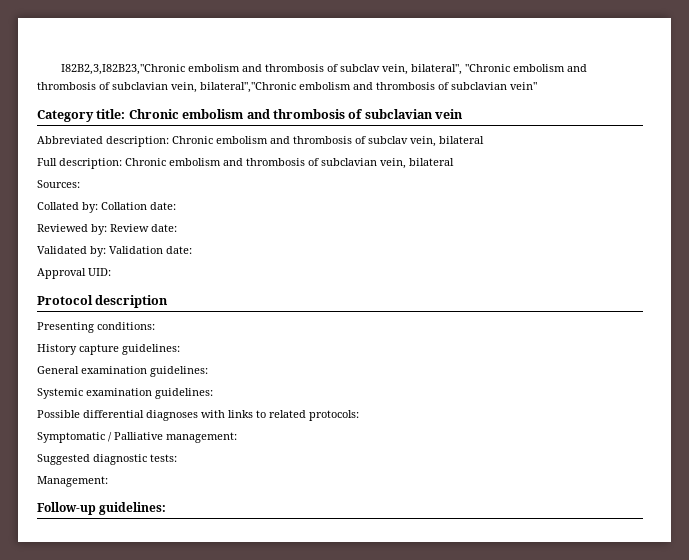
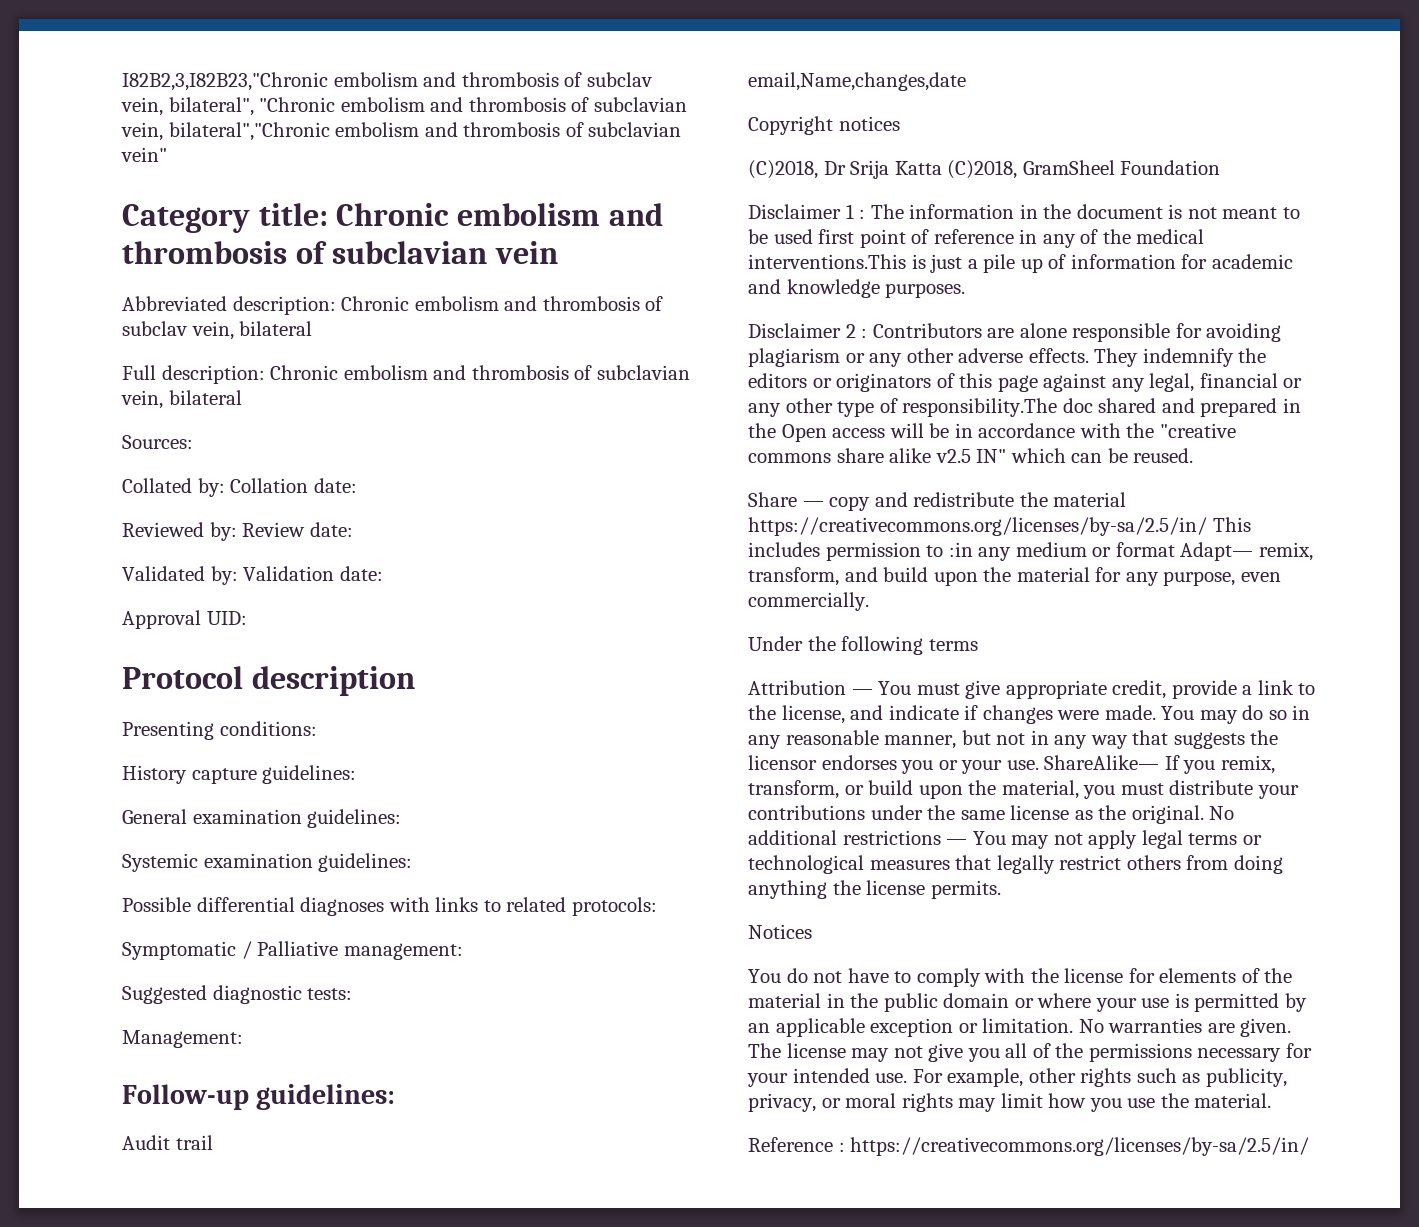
(167, 508) none -> [122,1135,213,1150] [748,72,966,91] [748,116,900,135] [748,160,1221,179] [748,204,1300,219] [748,229,1205,248] [748,254,1293,273] [748,279,966,298] [748,323,1282,342] [748,348,1267,367] [748,373,1303,392] [748,398,1301,417] [748,423,1236,442] [748,448,1194,463] [748,492,1127,511] [748,517,1251,536] [748,542,1313,561] [748,567,1281,586] [748,592,869,611] [748,636,978,655] [748,680,1316,699] [748,705,1311,724] [748,730,1279,749] [748,755,1275,774] [748,780,1299,799] [748,805,1235,824] [748,830,1262,849] [748,855,1283,874] [748,880,1001,899] [748,924,812,939] [748,968,1293,987] [748,993,1307,1012] [748,1018,1292,1037] [748,1043,1312,1062] [747,1068,1287,1087] [748,1093,1272,1112] [748,1137,1310,1156] // Audit trail // email,Name,changes,date // Copyright notices // (C)2018, Dr Srija Katta (C)2018, GramSheel Foundation // Disclaimer 1 : The information in the document is not meant to be used first point of reference in any of the medical interventions.This is just a pile up of information for academic and knowledge purposes. // Disclaimer 2 : Contributors are alone responsible for avoiding plagiarism or any other adverse effects. They indemnify the editors or originators of this page against any legal, financial or any other type of responsibility.The doc shared and prepared in the Open access will be in accordance with the "creative commons share alike v2.5 IN" which can be reused. // Share — copy and redistribute the material https://creativecommons.org/licenses/by-sa/2.5/in/ This includes permission to :in any medium or format Adapt— remix, transform, and build upon the material for any purpose, even commercially. // Under the following terms // Attribution — You must give appropriate credit, provide a link to the license, and indicate if changes were made. You may do so in any reasonable manner, but not in any way that suggests the licensor endorses you or your use. ShareAlike— If you remix, transform, or build upon the material, you must distribute your contributions under the same license as the original. No additional restrictions — You may not apply legal terms or technological measures that legally restrict others from doing anything the license permits. // Notices // You do not have to comply with the license for elements of the material in the public domain or where your use is permitted by an applicable exception or limitation. No warranties are given. The license may not give you all of the permissions necessary for your intended use. For example, other rights such as publicity, privacy, or moral rights may limit how you use the material. // Reference : https://creativecommons.org/licenses/by-sa/2.5/in/

